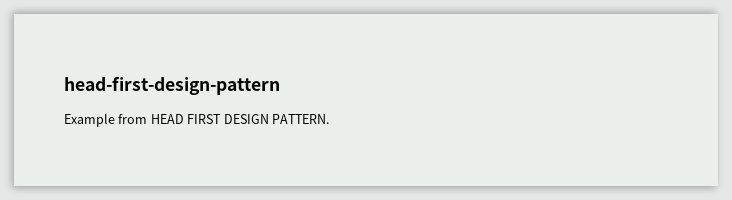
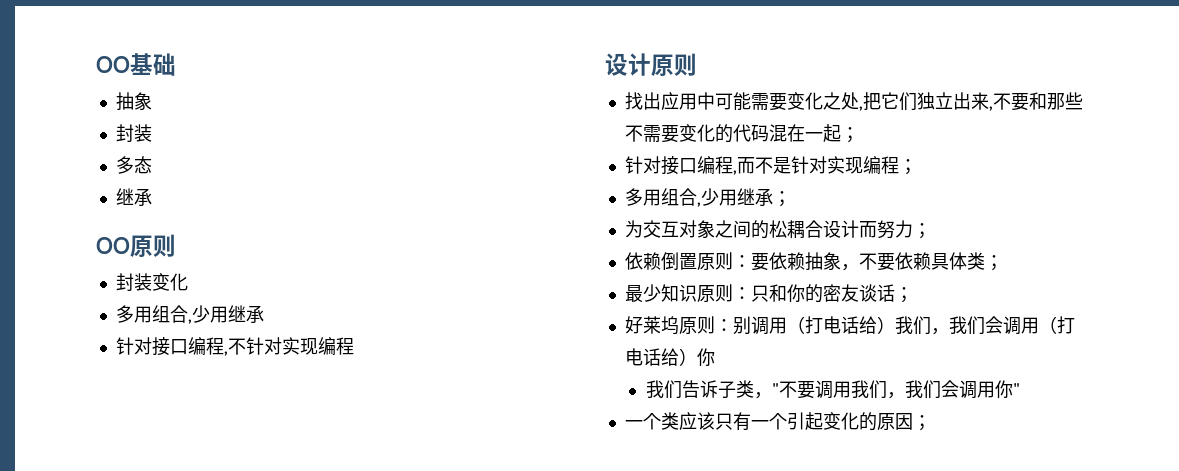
[64,76,280,95] [64,113,329,127] head-first-design-pattern // Example from HEAD FIRST DESIGN PATTERN. -> [96,53,176,76] [115,92,152,110] [115,124,152,142] [115,156,152,174] [115,188,152,206] [96,234,176,257] [115,273,188,291] [115,305,264,324] [115,337,354,356] [605,53,697,76] [624,92,1083,111] [624,124,859,143] [624,156,917,175] [624,188,791,207] [624,220,931,239] [624,252,1003,271] [624,284,913,303] [624,316,1075,335] [624,348,715,366] [645,380,1020,399] [624,412,931,431] OO基础 // 抽象 // 封装 // 多态 // 继承 // OO原则 // 封装变化 // 多用组合,少用继承 // 针对接口编程,不针对实现编程 // 设计原则 // 找出应用中可能需要变化之处,把它们独立出来,不要和那些不需要变化的代码混在一起； // 针对接口编程,而不是针对实现编程； // 多用组合,少用继承； // 为交互对象之间的松耦合设计而努力； // 依赖倒置原则：要依赖抽象，不要依赖具体类； // 最少知识原则：只和你的密友谈话； // 好莱坞原则：别调用（打电话给）我们，我们会调用（打电话给）你 // 我们告诉子类，"不要调用我们，我们会调用你" // 一个类应该只有一个引起变化的原因；

